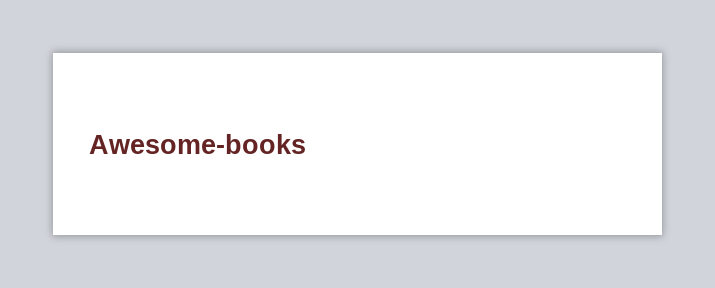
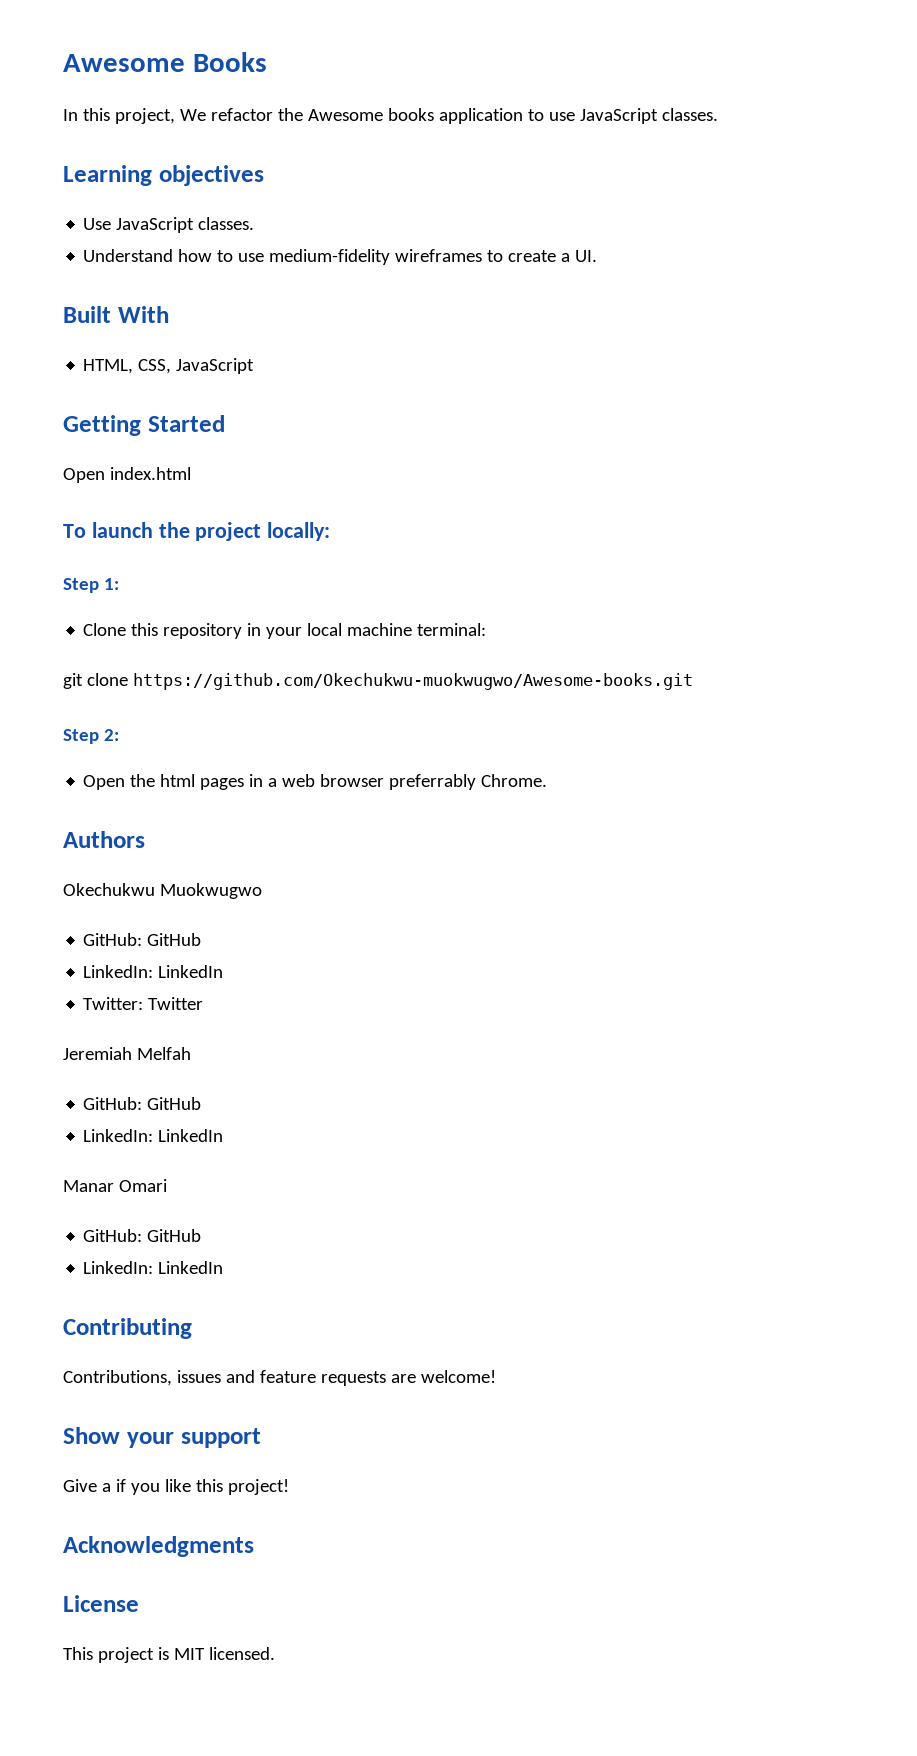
[89,134,306,154] Awesome-books -> [63,52,267,72] [63,108,718,124] [63,165,264,186] [83,217,255,233] [83,249,598,265] [63,306,169,323] [83,358,255,374] [63,415,225,436] [63,467,191,483] [63,522,331,541] [63,578,119,593] [83,623,487,639] [63,673,693,690] [63,729,119,744] [83,774,548,790] [63,831,145,848] [63,883,262,899] [83,933,202,946] [83,965,224,978] [83,997,204,1010] [63,1047,191,1060] [83,1097,202,1110] [83,1129,224,1142] [63,1179,167,1192] [83,1229,202,1242] [83,1261,224,1274] [63,1318,192,1339] [63,1370,496,1386] [63,1427,261,1448] [63,1479,289,1495] [63,1536,254,1557] [63,1595,139,1612] [63,1647,275,1663] Awesome Books // In this project, We refactor the Awesome books application to use JavaScript classes. // Learning objectives // Use JavaScript classes. // Understand how to use medium-fidelity wireframes to create a UI. // Built With // HTML, CSS, JavaScript // Getting Started // Open index.html // To launch the project locally: // Step 1: // Clone this repository in your local machine terminal: // git clone https://github.com/Okechukwu-muokwugwo/Awesome-books.git // Step 2: // Open the html pages in a web browser preferrably Chrome. // Authors // Okechukwu Muokwugwo // GitHub: GitHub // LinkedIn: LinkedIn // Twitter: Twitter // Jeremiah Melfah // GitHub: GitHub // LinkedIn: LinkedIn // Manar Omari // GitHub: GitHub // LinkedIn: LinkedIn // Contributing // Contributions, issues and feature requests are welcome! // Show your support // Give a if you like this project! // Acknowledgments // License // This project is MIT licensed.

